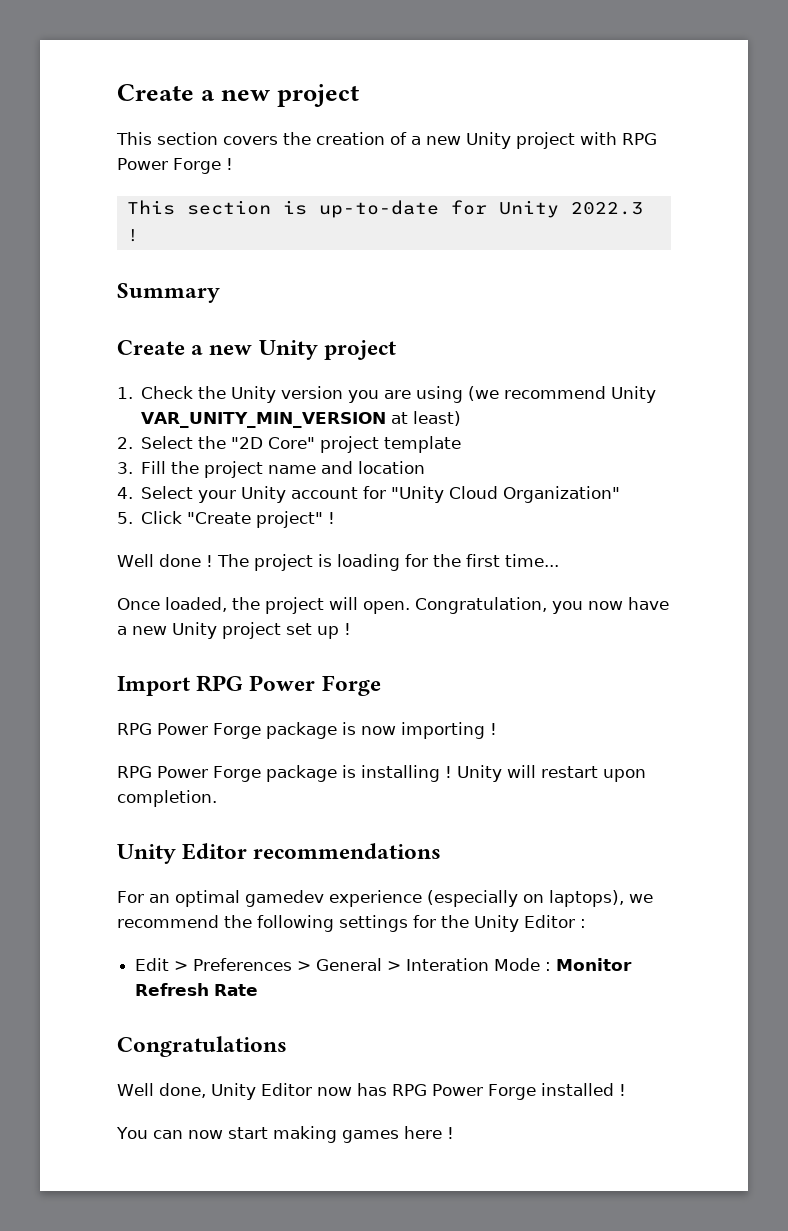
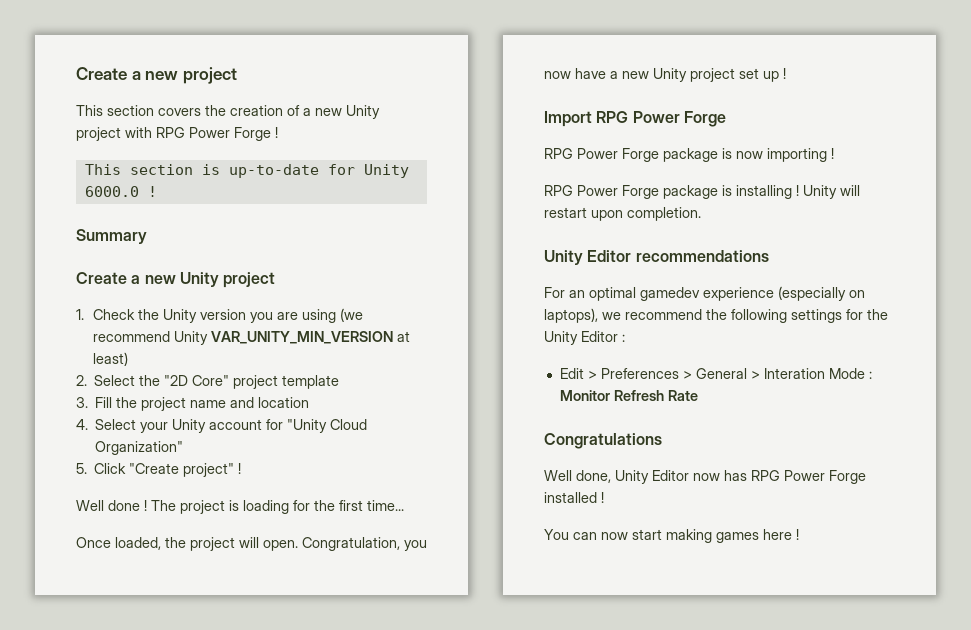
[570,202,643,215] 2022.3 -> [84,186,139,197] 6000.0

